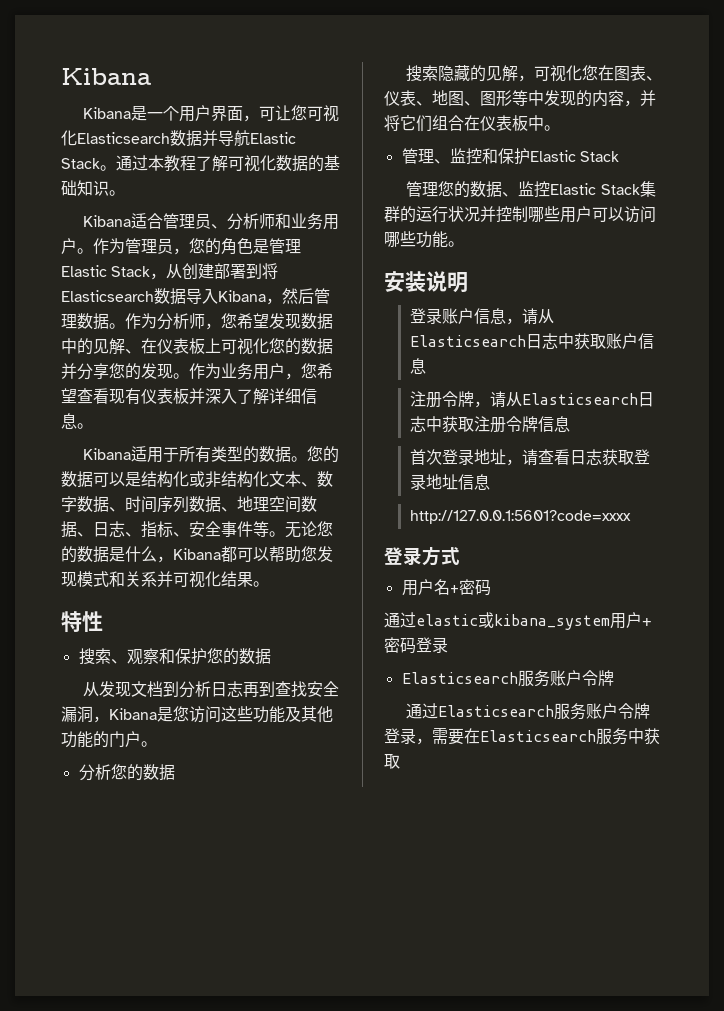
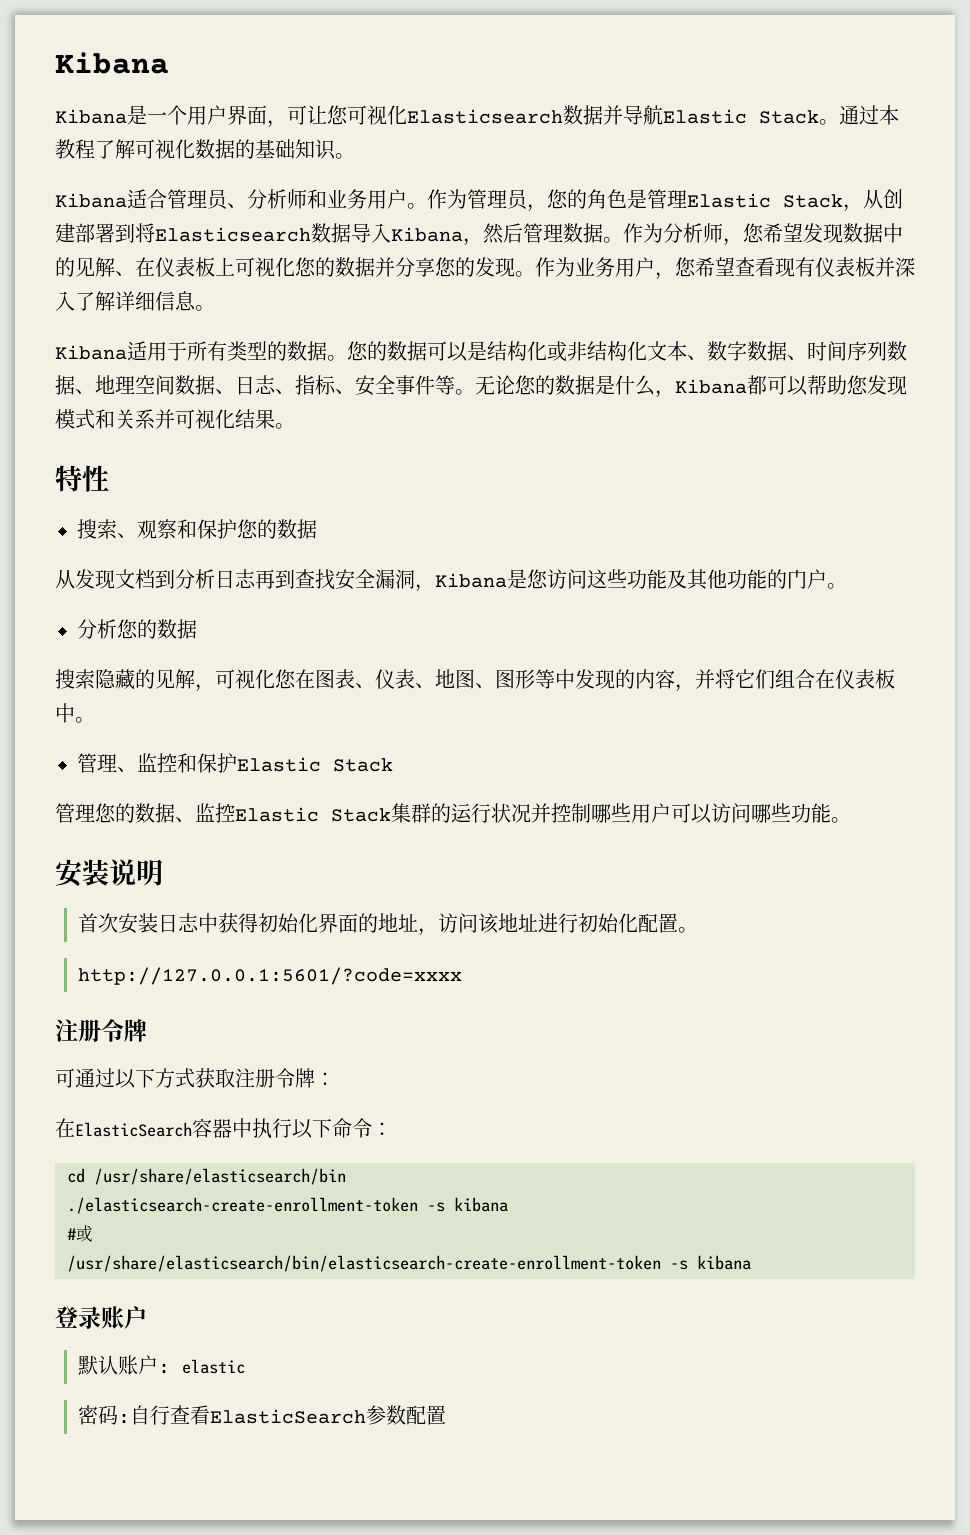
[409,308,554,325] [409,333,654,350] [409,358,426,374] [409,391,654,408] [409,416,570,433] [409,449,650,466] [409,474,490,490] [409,510,631,524] [384,546,460,566] [401,579,491,596] [384,612,652,630] [384,637,448,654] [401,670,614,687] [406,703,651,720] [384,728,660,745] [384,754,400,769] 登录账户信息，请从Elasticsearch日志中获取账户信息 // 注册令牌，请从Elasticsearch日志中获取注册令牌信息 // 首次登录地址，请查看日志获取登录地址信息 // http://127.0.0.1:5601?code=xxxx // 登录方式 // 用户名+密码 // 通过elastic或kibana_system用户+密码登录 // Elasticsearch服务账户令牌 // 通过Elasticsearch服务账户令牌登录，需要在Elasticsearch服务中获取 -> [77,913,698,936] [77,967,462,985] [55,1019,147,1042] [55,1068,335,1089] [55,1118,392,1139] [67,1168,346,1185] [67,1197,508,1214] [67,1225,93,1242] [67,1255,751,1272] [55,1306,147,1329] [77,1355,245,1375] [77,1405,446,1425] 首次安装日志中获得初始化界面的地址，访问该地址进行初始化配置。 // http://127.0.0.1:5601/?code=xxxx // 注册令牌 // 可通过以下方式获取注册令牌： // 在ElasticSearch容器中执行以下命令： // cd /usr/share/elasticsearch/bin // ./elasticsearch-create-enrollment-token -s kibana // #或 // /usr/share/elasticsearch/bin/elasticsearch-create-enrollment-token -s kibana // 登录账户 // 默认账户: elastic // 密码:自行查看ElasticSearch参数配置

